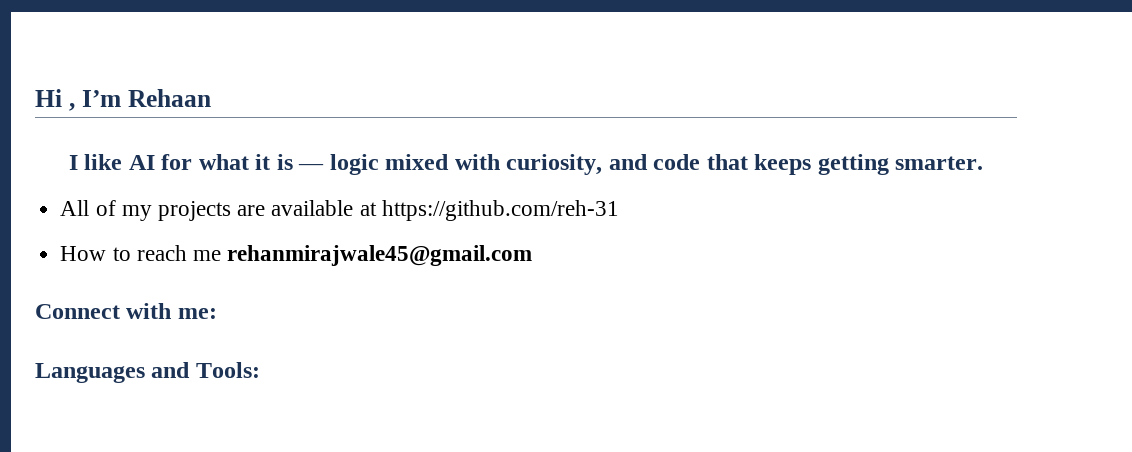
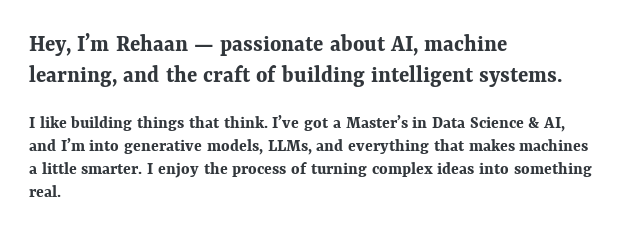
[35,89,75,111] Hi , -> [29,36,71,56] Hey,
[68,154,984,175] [60,200,619,221] [60,245,533,266] [35,303,217,319] [35,362,260,383] // I like AI for what it is — logic mixed with curiosity, and code that keeps getting smarter. // All of my projects are available at https://github.com/reh-31 // How to reach me rehanmirajwale45@gmail.com // Connect with me: // Languages and Tools: -> [194,34,508,56] [29,65,563,87] [29,115,566,132] [29,138,589,155] [29,162,592,178] [29,185,61,197] — passionate about AI, machine learning, and the craft of building intelligent systems. // I like building things that think. I’ve got a Master’s in Data Science & AI, and I’m into generative models, LLMs, and everything that makes machines a little smarter. I enjoy the process of turning complex ideas into something real.

